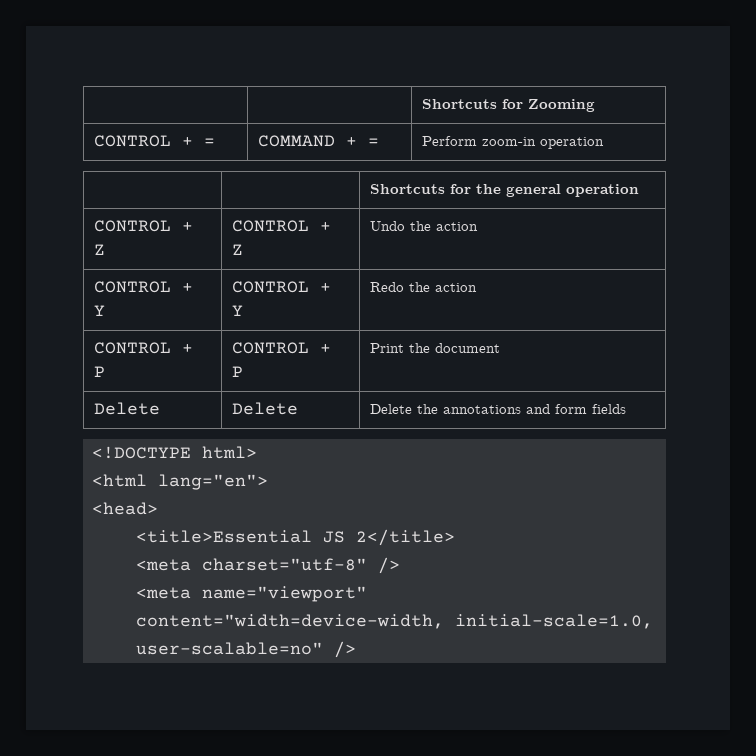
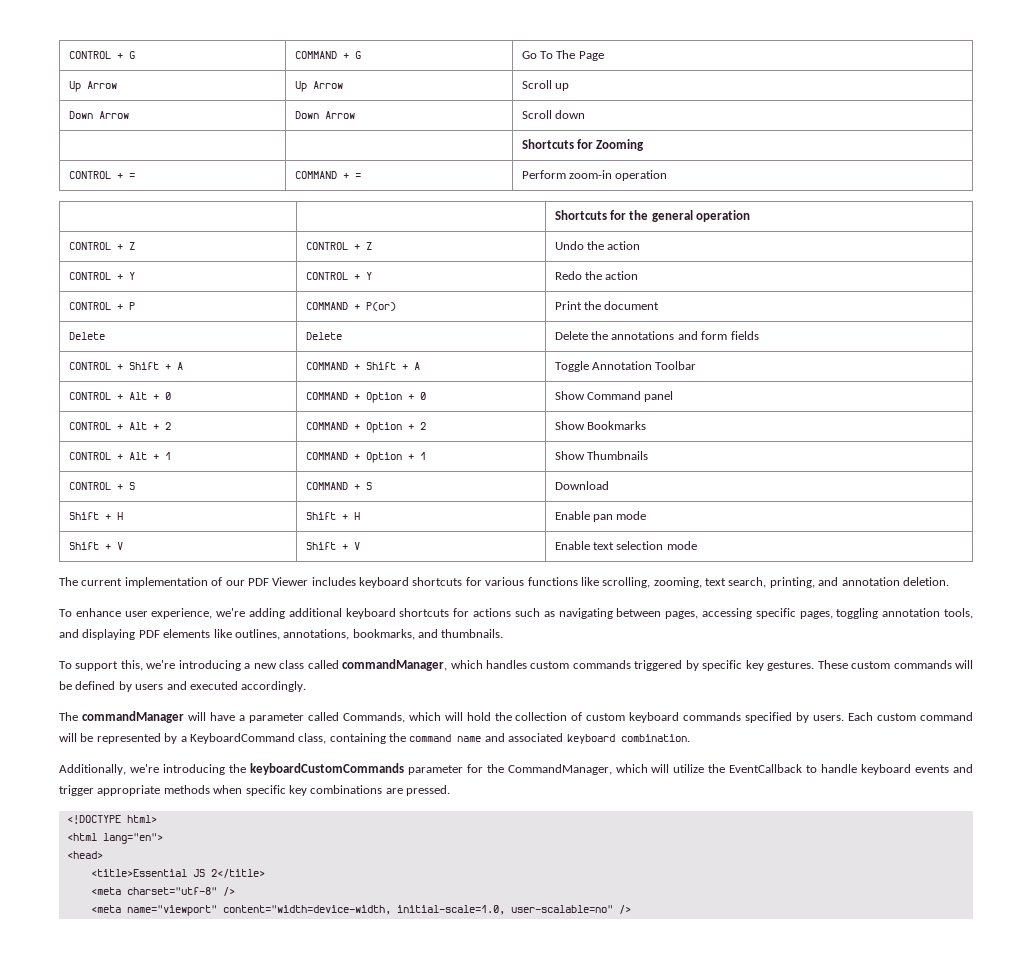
(421, 104) none -> [68,51,135,59] [294,51,361,59] [521,50,604,61] [68,81,117,92] [294,81,343,92] [521,80,570,91] [68,111,129,119] [294,111,355,119] [521,110,586,119] CONTROL + G | COMMAND + G | Go To The Page // Up Arrow | Up Arrow | Scroll up // Down Arrow | Down Arrow | Scroll down //
[231,342,331,354] [231,366,243,377] CONTROL + P -> [305,302,396,311] COMMAND + P(or)
(626, 409) none -> [68,362,183,370] [305,362,420,370] [554,361,697,372] [68,392,171,400] [305,392,426,403] [554,391,674,402] [68,422,171,430] [305,422,426,433] [554,421,647,430] [68,452,171,460] [305,452,426,463] [554,451,649,460] [68,482,135,490] [305,482,372,490] [554,481,609,490] [68,512,123,520] [305,512,360,520] [554,511,647,522] [68,542,123,550] [305,542,360,550] [554,541,697,550] [59,577,949,588] [59,608,974,619] [59,629,504,640] [59,659,974,671] [59,681,307,692] [59,711,974,723] [59,733,690,744] [59,763,974,775] [59,785,450,796] // CONTROL + Shift + A | COMMAND + Shift + A | Toggle Annotation Toolbar // CONTROL + Alt + 0 | COMMAND + Option + 0 | Show Command panel // CONTROL + Alt + 2 | COMMAND + Option + 2 | Show Bookmarks // CONTROL + Alt + 1 | COMMAND + Option + 1 | Show Thumbnails // CONTROL + S | COMMAND + S | Download // Shift + H | Shift + H | Enable pan mode // Shift + V | Shift + V | Enable text selection mode // The current implementation of our PDF Viewer includes keyboard shortcuts for various functions like scrolling, zooming, text search, printing, and annotation deletion. // To enhance user experience, we're adding additional keyboard shortcuts for actions such as navigating between pages, accessing specific pages, toggling annotation tools, and displaying PDF elements like outlines, annotations, bookmarks, and thumbnails. // To support this, we're introducing a new class called commandManager, which handles custom commands triggered by specific key gestures. These custom commands will be defined by users and executed accordingly. // The commandManager will have a parameter called Commands, which will hold the collection of custom keyboard commands specified by users. Each custom command will be represented by a KeyboardCommand class, containing the command name and associated keyboard combination. // Additionally, we're introducing the keyboardCustomCommands parameter for the CommandManager, which will utilize the EventCallback to handle keyboard events and trigger appropriate methods when specific key combinations are pressed.

